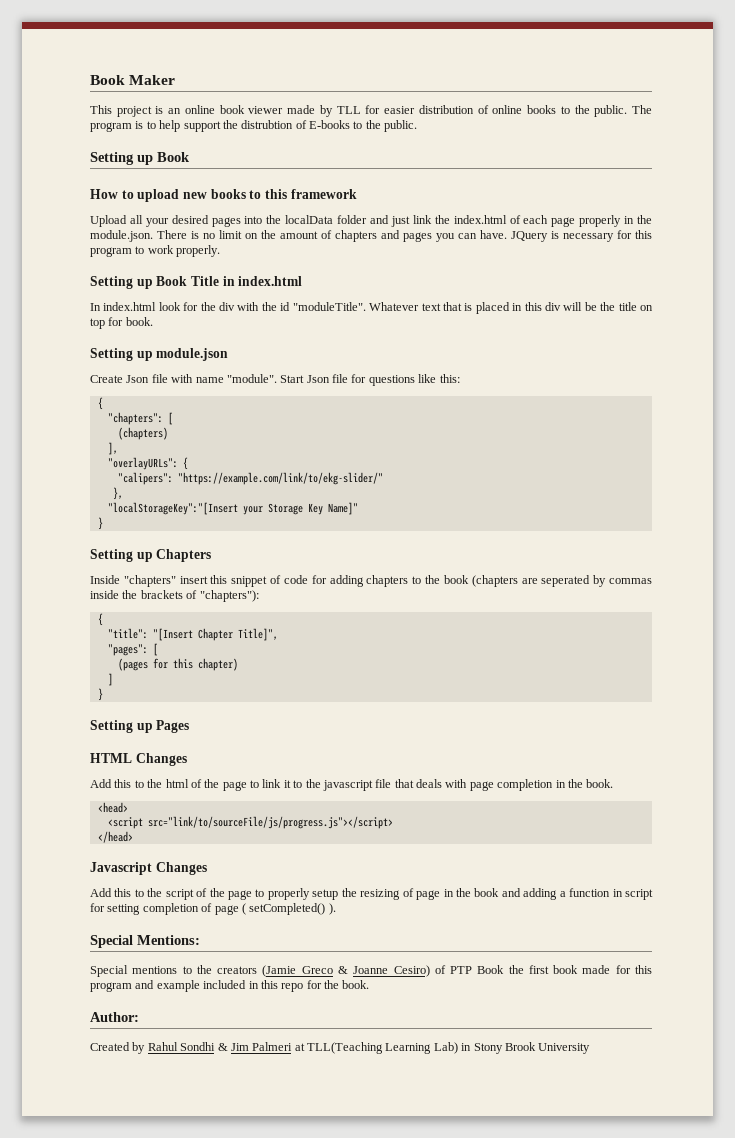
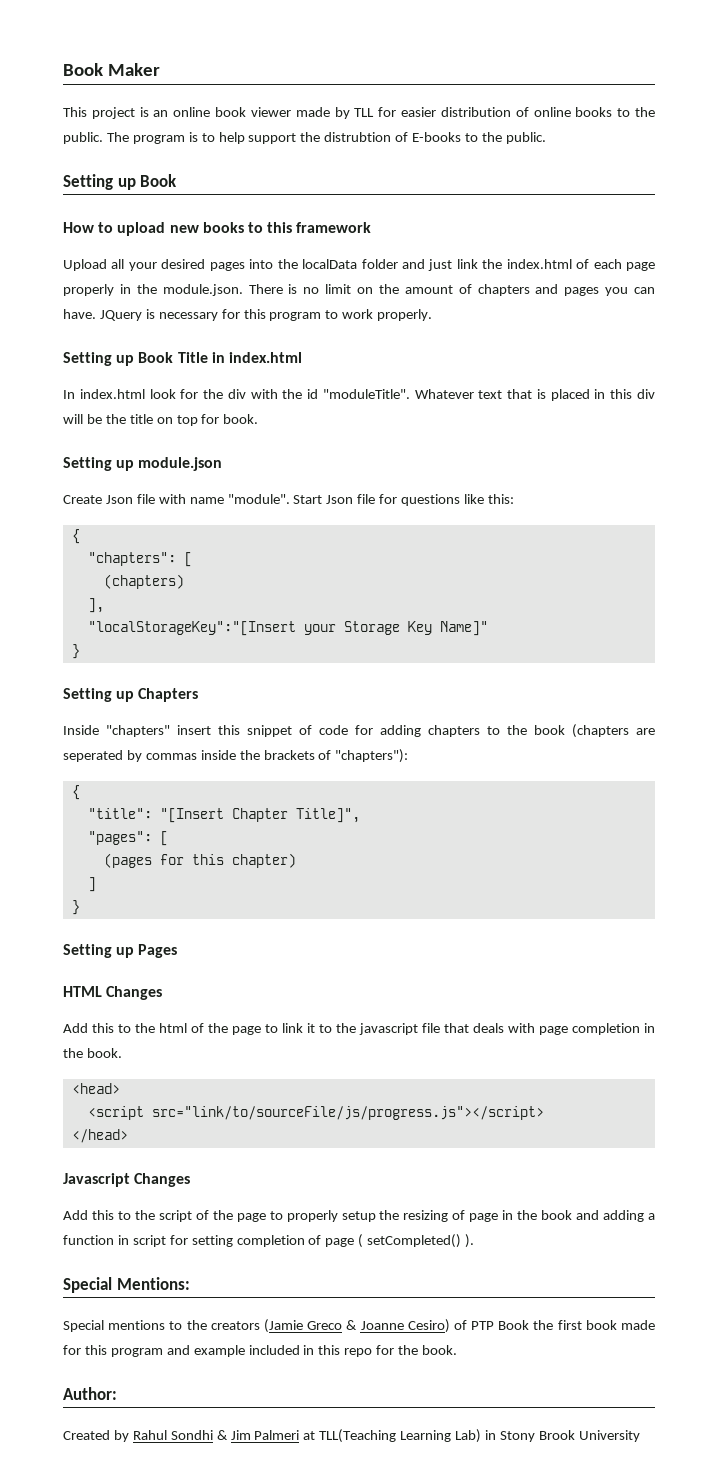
[107,457,188,470] [117,472,383,485] [112,487,123,500] // "overlayURLs": { // "calipers": "https://example.com/link/to/ekg-slider/" // }, -> (104, 605) none

